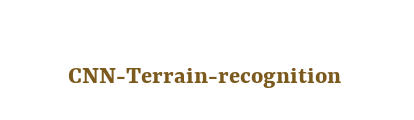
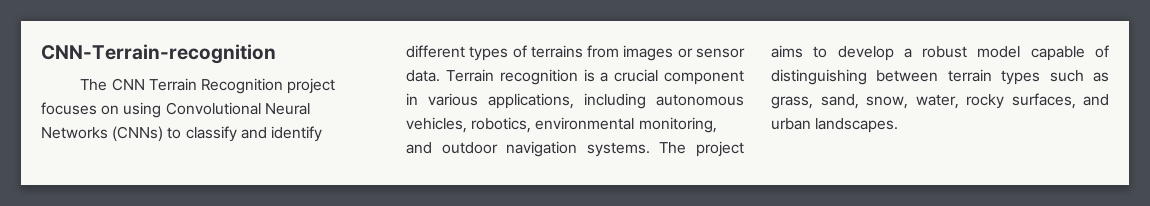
(341, 78) none -> [80,78,336,94] [41,102,310,118] [41,126,322,142] [406,45,745,61] [406,69,744,85] [406,93,744,109] [406,117,717,133] [406,141,744,157] [771,45,1109,61] [771,69,1109,85] [771,93,1109,109] [771,118,899,133] // The CNN Terrain Recognition project focuses on using Convolutional Neural Networks (CNNs) to classify and identify different types of terrains from images or sensor data. Terrain recognition is a crucial component in various applications, including autonomous vehicles, robotics, environmental monitoring, and outdoor navigation systems. The project aims to develop a robust model capable of distinguishing between terrain types such as grass, sand, snow, water, rocky surfaces, and urban landscapes.

